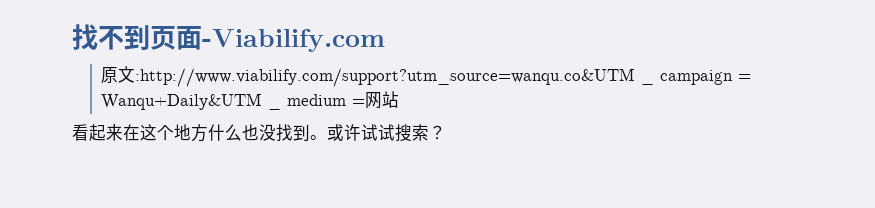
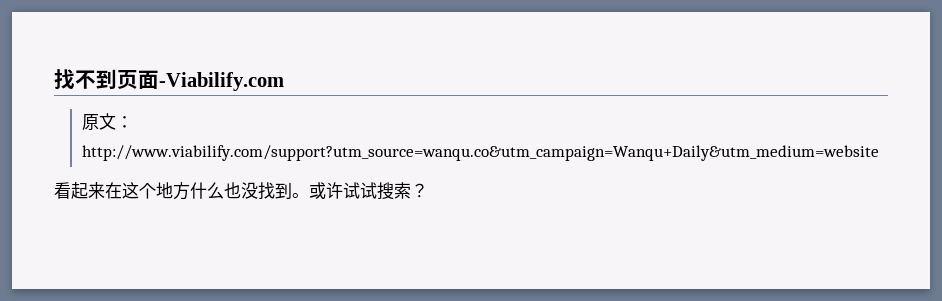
[135,68,752,87] [101,93,282,110] [287,91,400,109] :http://www.viabilify.com/support?utm_source=wanqu.co&UTM _ campaign = Wanqu+Daily&UTM _ medium =网站 -> [115,116,133,128] [81,145,879,161] ：http://www.viabilify.com/support?utm_source=wanqu.co&utm_campaign=Wanqu+Daily&utm_medium=website

